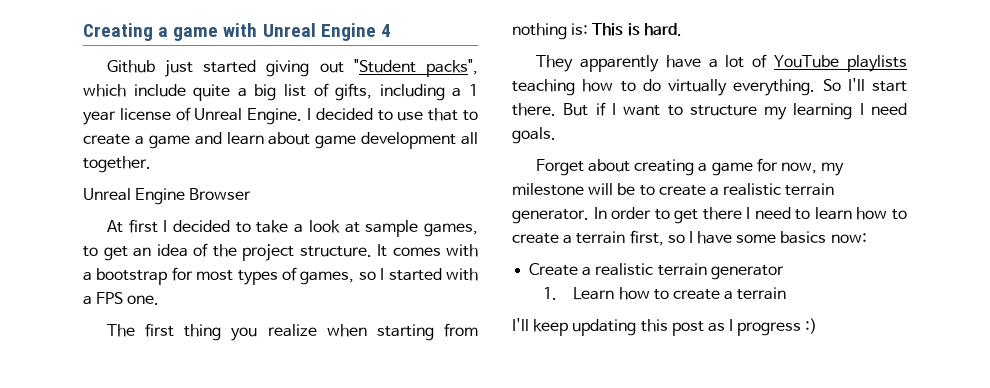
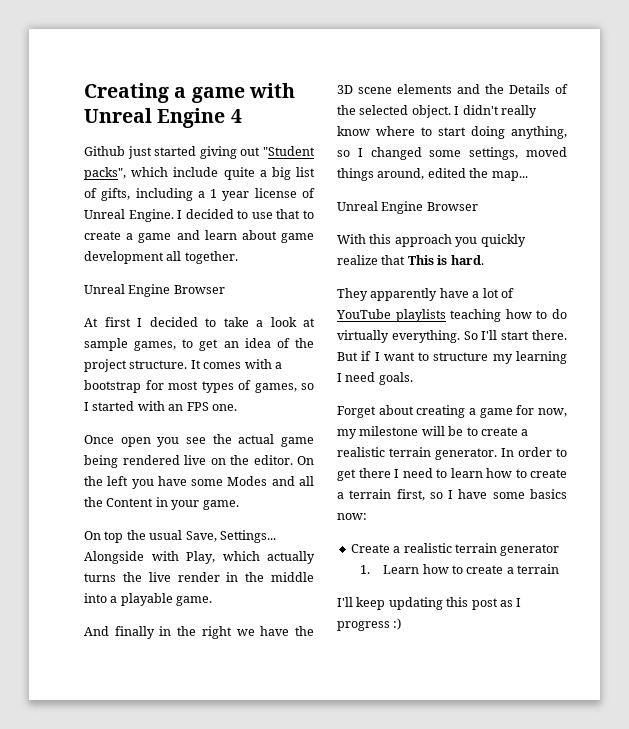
[83,296,92,305] a -> [168,404,184,411] an
[106,323,478,341] [512,23,589,40] The first thing you realize when starting from nothing is: -> [84,434,314,447] [84,455,314,468] [84,476,314,489] [84,497,239,510] [84,530,276,543] [84,551,315,564] [84,572,314,582] [84,593,213,606] [84,626,314,639] [337,84,568,94] [337,105,537,118] [337,126,567,139] [337,147,567,160] [337,168,528,181] [337,201,478,214] [337,234,526,247] [337,255,406,265] Once open you see the actual game being rendered live on the editor. On the left you have some Modes and all the Content in your game. // On top the usual Save, Settings... Alongside with Play, which actually turns the live render in the middle into a playable game. // And finally in the right we have the 3D scene elements and the Details of the selected object. I didn't really know where to start doing anything, so I changed some settings, moved things around, edited the map... // Unreal Engine Browser // With this approach you quickly realize that

